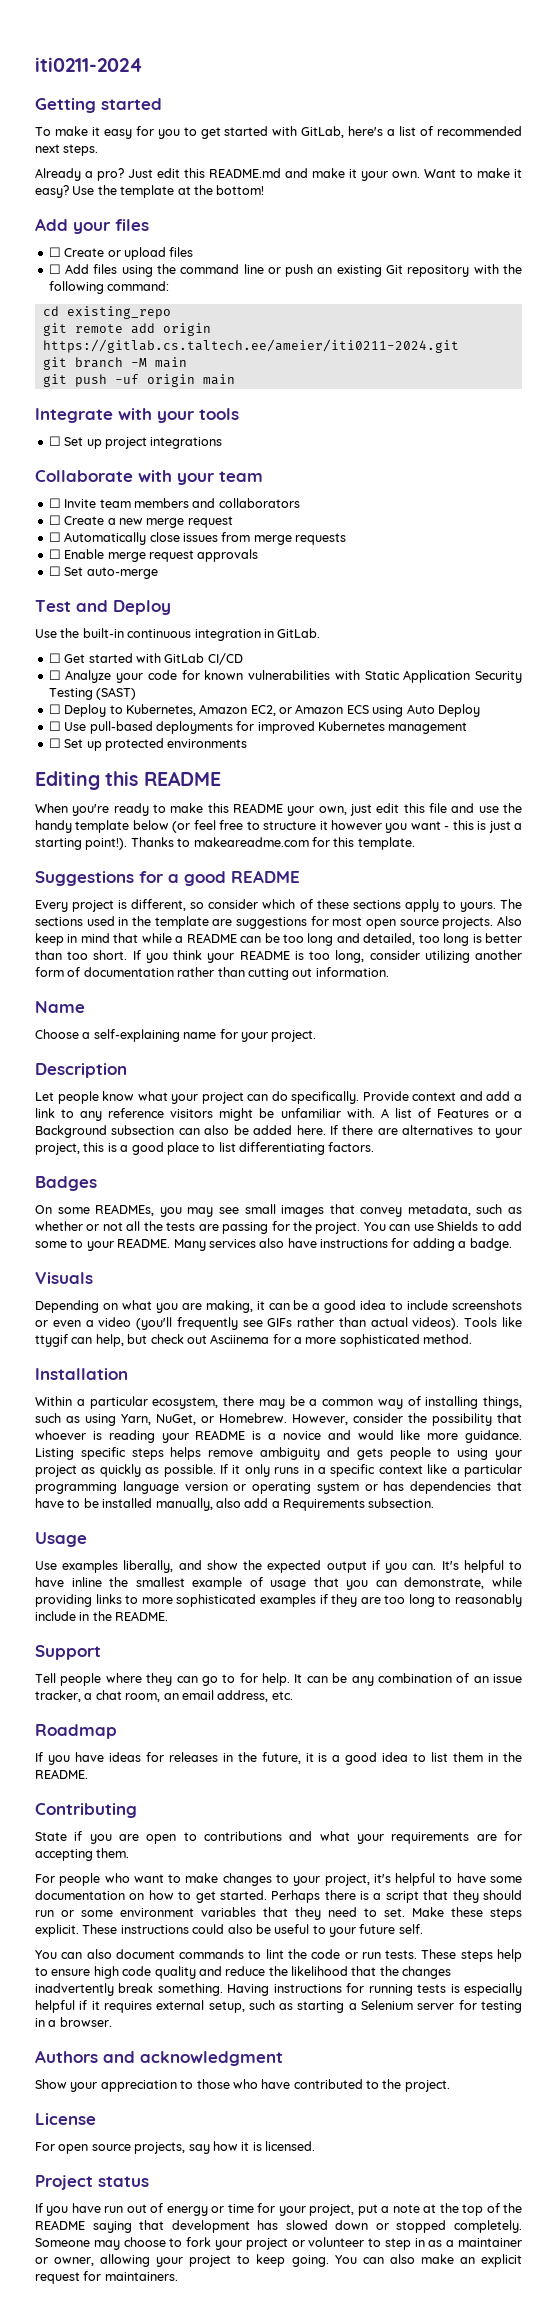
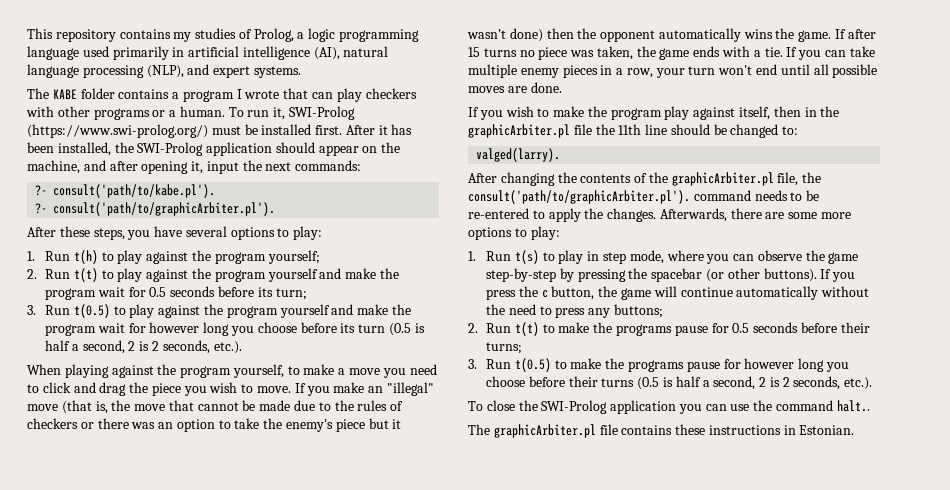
[35,57,143,72] [35,98,162,113] [35,126,522,139] [35,144,99,156] [35,168,522,181] [35,185,265,198] [35,218,149,234] [48,247,194,260] [48,264,522,277] [48,281,170,294] [42,306,171,319] [42,323,211,336] [42,339,459,353] [42,357,187,370] [42,374,235,387] [35,408,239,423] [48,436,223,449] [35,470,263,485] [48,498,300,508] [48,515,233,528] [48,532,346,545] [48,549,259,562] [48,566,158,579] [35,600,171,615] [35,628,321,641] [48,653,243,665] [48,670,522,683] [48,687,137,700] [48,704,480,717] [48,721,468,734] [48,738,248,751] [35,771,221,790] [35,803,522,816] [35,820,522,833] [35,837,415,850] [35,870,300,886] [35,899,523,912] [35,916,523,929] [35,933,522,946] [35,950,522,963] [35,967,389,980] [35,1001,85,1013] [35,1029,317,1042] [35,1063,127,1078] [35,1091,522,1104] [35,1108,522,1121] [35,1125,523,1138] [35,1142,375,1155] [35,1176,97,1191] [35,1204,522,1217] [35,1221,522,1234] [35,1238,512,1251] [35,1272,93,1284] [35,1300,522,1313] [35,1317,522,1330] [35,1334,473,1347] [35,1368,128,1380] [35,1396,522,1409] [35,1413,522,1426] [35,1430,522,1443] [35,1447,522,1460] [35,1464,522,1477] [35,1481,522,1494] [35,1498,435,1511] [35,1532,87,1547] [35,1560,522,1573] [35,1577,522,1590] [35,1594,522,1607] [35,1611,169,1621] [35,1645,101,1660] [35,1673,522,1686] [35,1690,293,1702] [35,1724,117,1739] [35,1752,523,1765] [35,1769,88,1779] [35,1803,137,1818] [35,1831,522,1844] [35,1848,130,1861] [35,1873,522,1886] [35,1890,522,1903] [35,1907,522,1920] [35,1924,423,1937] [35,1949,522,1962] [35,1966,452,1979] [35,1983,523,1996] [35,2000,523,2013] [35,2017,112,2027] [35,2050,283,2066] [35,2079,450,2092] [35,2113,96,2125] [35,2141,315,2154] [35,2175,149,2190] [35,2203,522,2216] [35,2220,522,2233] [35,2237,522,2250] [35,2254,522,2267] [35,2271,178,2284] iti0211-2024 // Getting started // To make it easy for you to get started with GitLab, here's a list of recommended next steps. // Already a pro? Just edit this README.md and make it your own. Want to make it easy? Use the template at the bottom! // Add your files // ☐ Create or upload files // ☐ Add files using the command line or push an existing Git repository with the following command: // cd existing_repo // git remote add origin https://gitlab.cs.taltech.ee/ameier/iti0211-2024.git // git branch -M main // git push -uf origin main // Integrate with your tools // ☐ Set up project integrations // Collaborate with your team // ☐ Invite team members and collaborators // ☐ Create a new merge request // ☐ Automatically close issues from merge requests // ☐ Enable merge request approvals // ☐ Set auto-merge // Test and Deploy // Use the built-in continuous integration in GitLab. // ☐ Get started with GitLab CI/CD // ☐ Analyze your code for known vulnerabilities with Static Application Security Testing (SAST) // ☐ Deploy to Kubernetes, Amazon EC2, or Amazon ECS using Auto Deploy // ☐ Use pull-based deployments for improved Kubernetes management // ☐ Set up protected environments // Editing this README // When you're ready to make this README your own, just edit this file and use the handy template below (or feel free to structure it however you want - this is just a starting point!). Thanks to makeareadme.com for this template. // Suggestions for a good README // Every project is different, so consider which of these sections apply to yours. The sections used in the template are suggestions for most open source projects. Also keep in mind that while a README can be too long and detailed, too long is better than too short. If you think your README is too long, consider utilizing another form of documentation rather than cutting out information. // Name // Choose a self-explaining name for your project. // Description // Let people know what your project can do specifically. Provide context and add a link to any reference visitors might be unfamiliar with. A list of Features or a Background subsection can also be added here. If there are alternatives to your project, this is a good place to list differentiating factors. // Badges // On some READMEs, you may see small images that convey metadata, such as whether or not all the tests are passing for the project. You can use Shields to add some to your README. Many services also have instructions for adding a badge. // Visuals // Depending on what you are making, it can be a good idea to include screenshots or even a video (you'll frequently see GIFs rather than actual videos). Tools like ttygif can help, but check out Asciinema for a more sophisticated method. // Installation // Within a particular ecosystem, there may be a common way of installing things, such as using Yarn, NuGet, or Homebrew. However, consider the possibility that whoever is reading your README is a novice and would like more guidance. Listing specific steps helps remove ambiguity and gets people to using your project as quickly as possible. If it only runs in a specific context like a particular programming language version or operating system or has dependencies that have to be installed manually, also add a Requirements subsection. // Usage // Use examples liberally, and show the expected output if you can. It's helpful to have inline the smallest example of usage that you can demonstrate, while providing links to more sophisticated examples if they are too long to reasonably include in the README. // Support // Tell people where they can go to for help. It can be any combination of an issue tracker, a chat room, an email address, etc. // Roadmap // If you have ideas for releases in the future, it is a good idea to list them in the README. // Contributing // State if you are open to contributions and what your requirements are for accepting them. // For people who want to make changes to your project, it's helpful to have some documentation on how to get started. Perhaps there is a script that they should run or some environment variables that they need to set. Make these steps explicit. These instructions could also be useful to your future self. // You can also document commands to lint the code or run tests. These steps help to ensure high code quality and reduce the likelihood that the changes inadvertently break something. Having instructions for running tests is especially helpful if it requires external setup, such as starting a Selenium server for testing in a browser. // Authors and acknowledgment // Show your appreciation to those who have contributed to the project. // License // For open source projects, say how it is licensed. // Project status // If you have run out of energy or time for your project, put a note at the top of the README saying that development has slowed down or stopped completely. Someone may choose to fork your project or volunteer to step in as a maintainer or owner, allowing your project to keep going. You can also make an explicit request for maintainers. -> [27,28,420,42] [27,46,389,60] [27,64,301,78] [27,88,417,102] [26,106,356,120] [27,124,413,138] [27,142,401,156] [27,160,362,174] [35,184,216,198] [35,202,276,216] [27,226,323,240] [27,250,320,264] [27,268,399,282] [45,286,307,300] [27,304,411,318] [45,322,425,336] [45,340,242,354] [27,364,437,378] [27,382,434,396] [27,400,404,414] [27,418,402,432] [467,28,876,42] [468,46,875,60] [468,64,878,78] [468,82,562,93] [468,106,840,120] [468,124,799,138] [476,148,561,162] [468,172,822,186] [468,190,820,204] [468,208,852,222] [468,226,560,240] [468,250,859,264] [486,268,856,282] [486,286,870,300] [486,304,664,318] [468,322,870,336] [486,342,523,354] [468,358,849,372] [486,376,873,390] [468,400,870,414] [468,424,855,438] This repository contains my studies of Prolog, a logic programming language used primarily in artificial intelligence (AI), natural language processing (NLP), and expert systems. // The KABE folder contains a program I wrote that can play checkers with other programs or a human. To run it, SWI-Prolog (https://www.swi-prolog.org/) must be installed first. After it has been installed, the SWI-Prolog application should appear on the machine, and after opening it, input the next commands: // ?- consult('path/to/kabe.pl'). // ?- consult('path/to/graphicArbiter.pl'). // After these steps, you have several options to play: // 1. Run t(h) to play against the program yourself; // 2. Run t(t) to play against the program yourself and make the program wait for 0.5 seconds before its turn; // 3. Run t(0.5) to play against the program yourself and make the program wait for however long you choose before its turn (0.5 is half a second, 2 is 2 seconds, etc.). // When playing against the program yourself, to make a move you need to click and drag the piece you wish to move. If you make an "illegal" move (that is, the move that cannot be made due to the rules of checkers or there was an option to take the enemy's piece but it wasn't done) then the opponent automatically wins the game. If after 15 turns no piece was taken, the game ends with a tie. If you can take multiple enemy pieces in a row, your turn won't end until all possible moves are done. // If you wish to make the program play against itself, then in the graphicArbiter.pl file the 11th line should be changed to: // valged(larry). // After changing the contents of the graphicArbiter.pl file, the consult('path/to/graphicArbiter.pl'). command needs to be re-entered to apply the changes. Afterwards, there are some more options to play: // 1. Run t(s) to play in step mode, where you can observe the game step-by-step by pressing the spacebar (or other buttons). If you press the c button, the game will continue automatically without the need to press any buttons; // 2. Run t(t) to make the programs pause for 0.5 seconds before their turns; // 3. Run t(0.5) to make the programs pause for however long you choose before their turns (0.5 is half a second, 2 is 2 seconds, etc.). // To close the SWI-Prolog application you can use the command halt.. // The graphicArbiter.pl file contains these instructions in Estonian.

